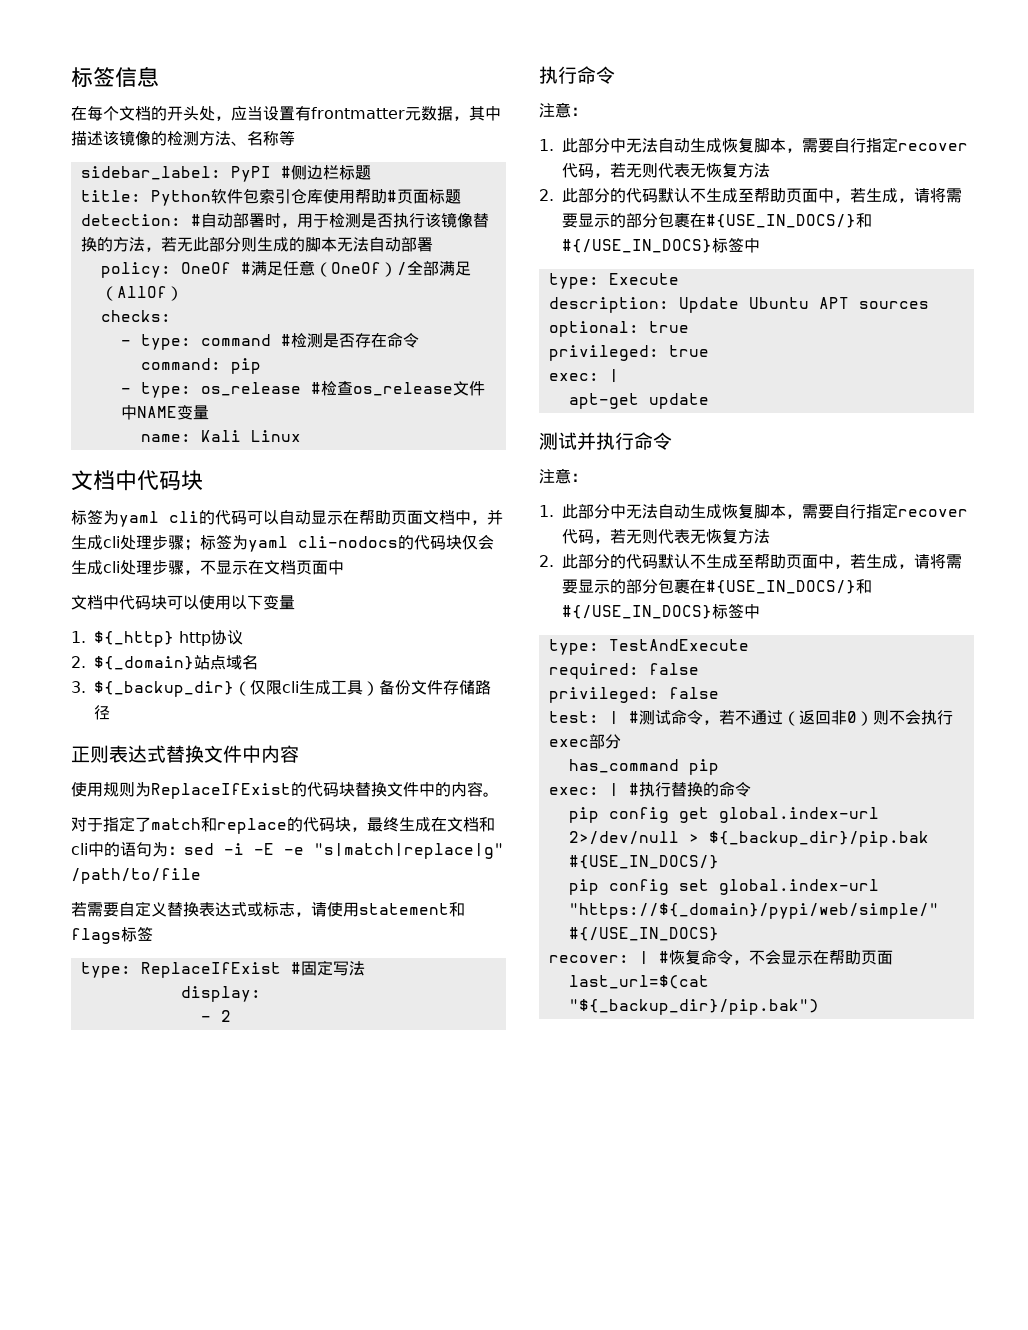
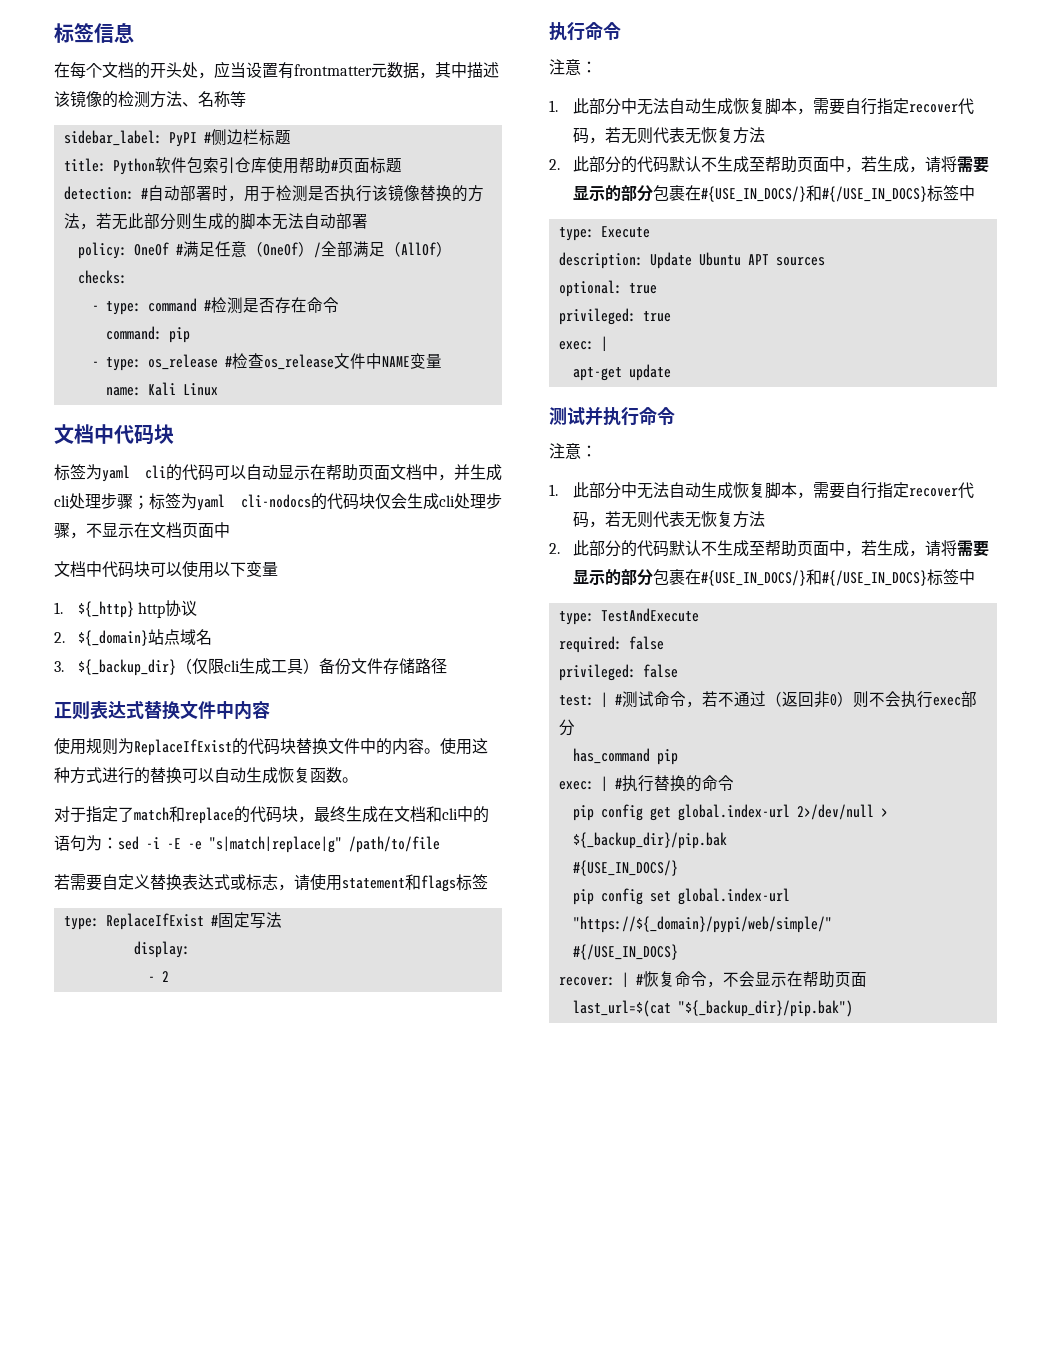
(499, 794) none -> [440,738,488,755] [54,767,358,784] 使用这种方式进行的替换可以自动生成恢复函数。

